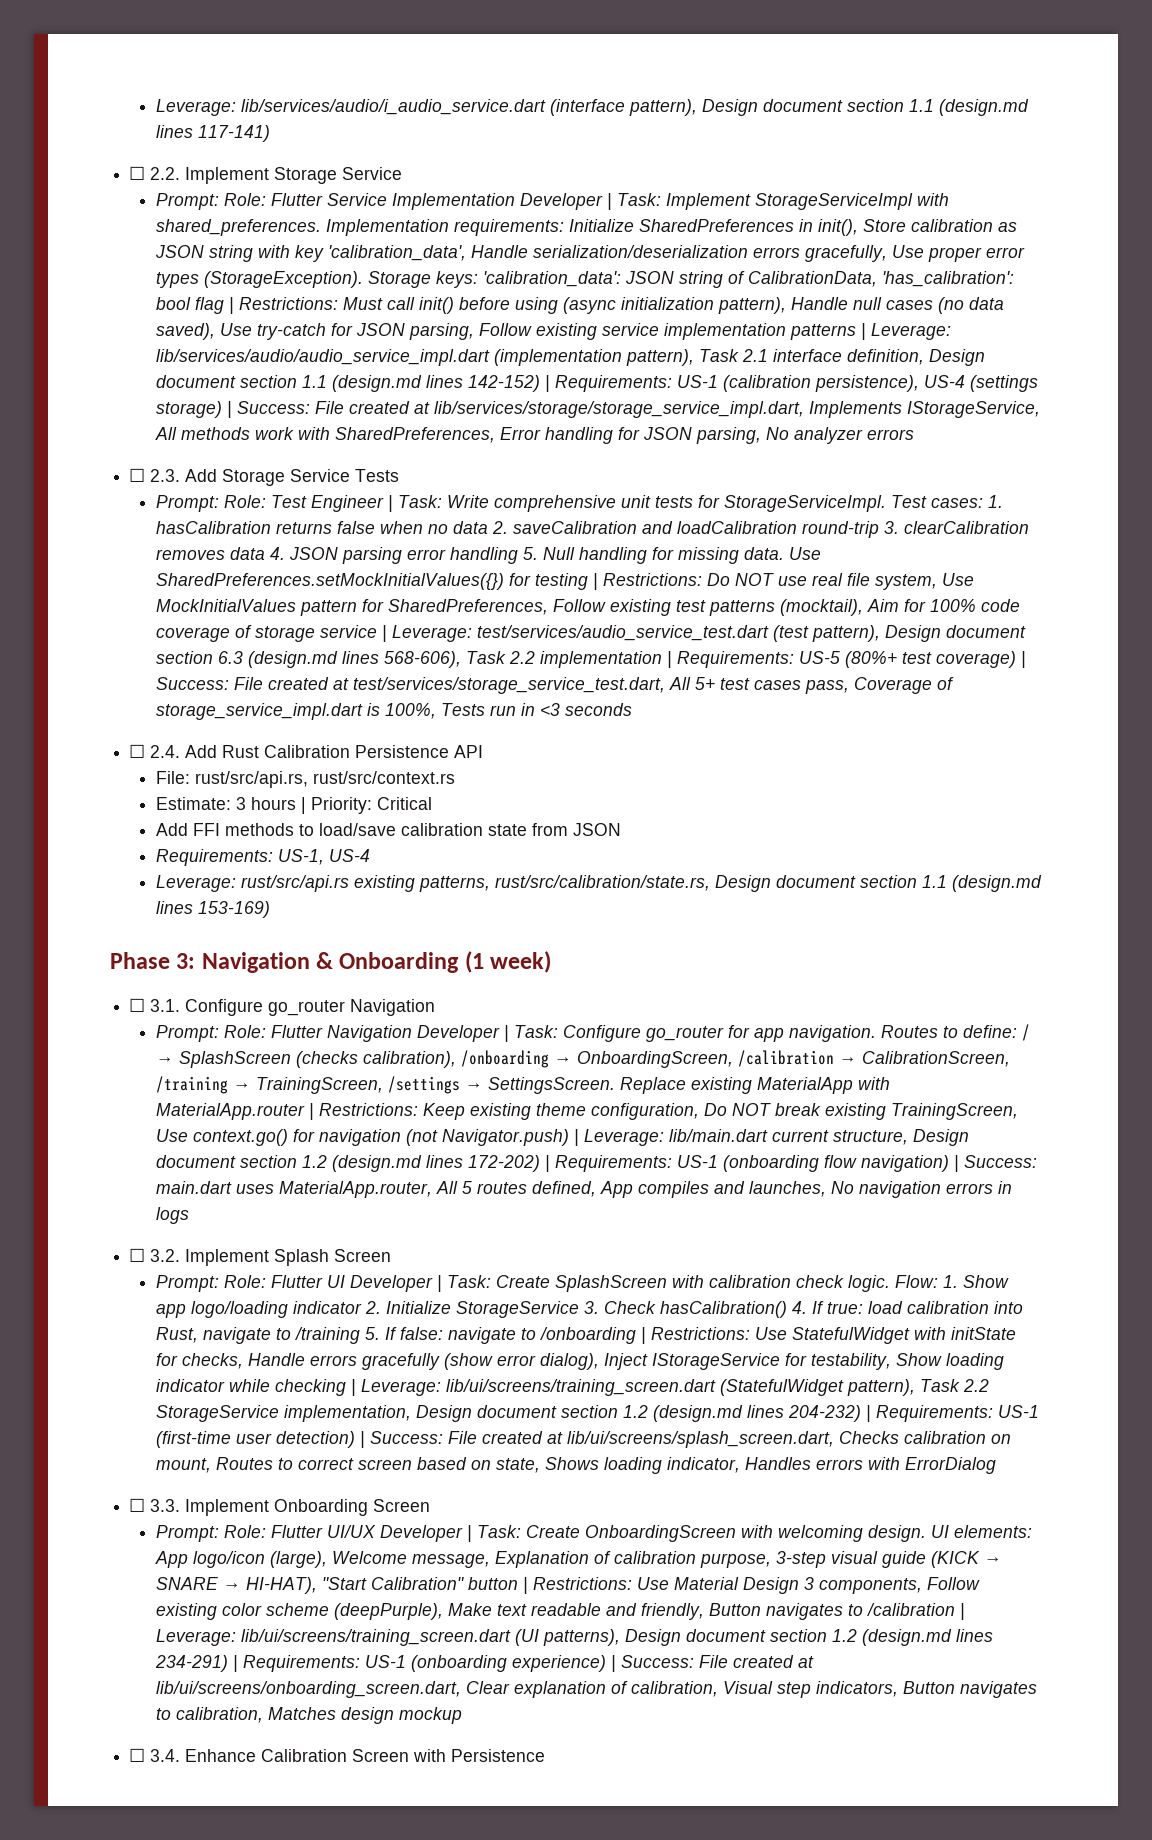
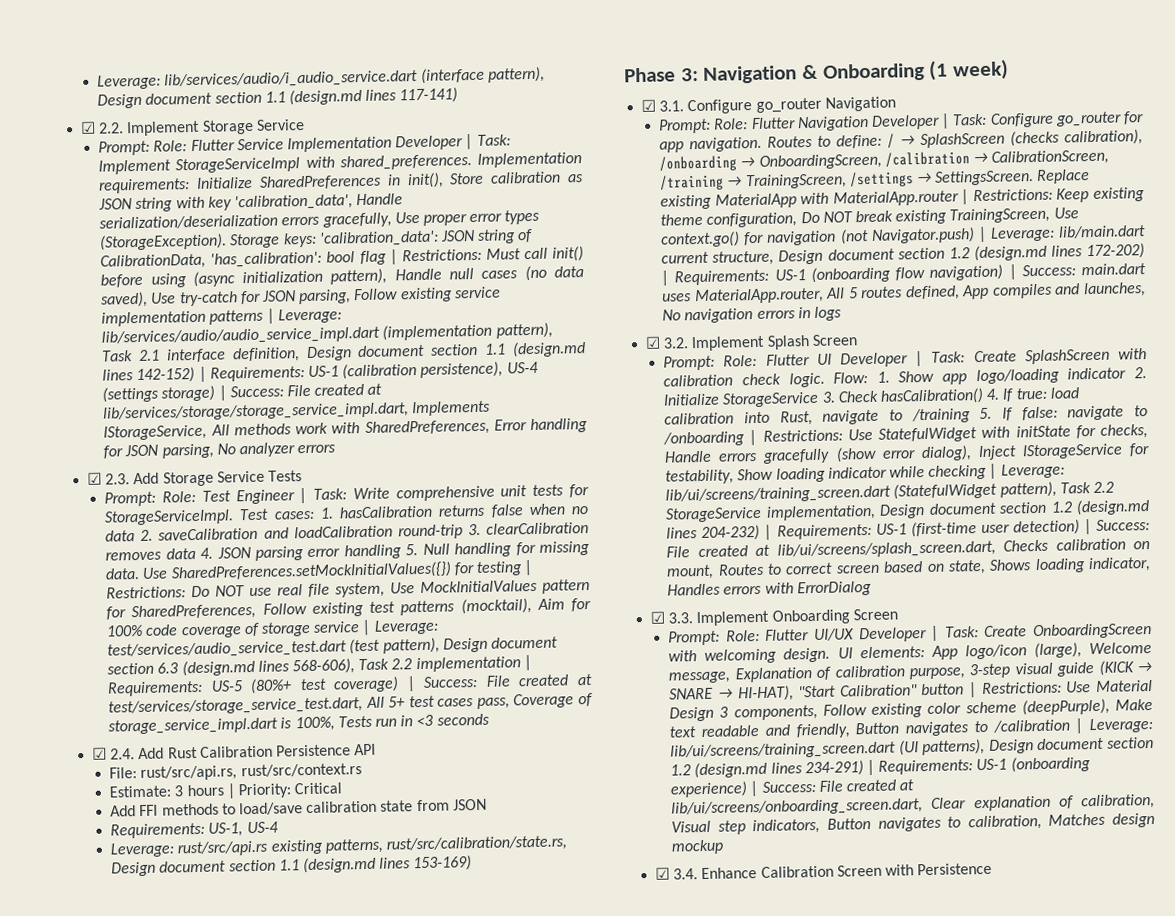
[129,166,146,180] ☐ -> [80,121,97,134] ☑
[129,468,146,482] ☐ -> [87,472,103,485] ☑
[129,744,146,758] ☐ -> [92,747,108,760] ☑
[129,998,146,1012] ☐ -> [641,99,657,112] ☑
[129,1248,146,1262] ☐ -> [645,336,662,349] ☑
[129,1498,146,1512] ☐ -> [650,611,666,624] ☑
[129,1748,146,1762] ☐ -> [655,867,671,880] ☑

